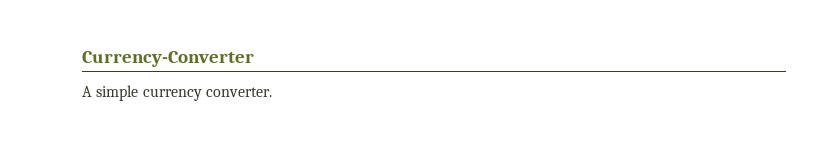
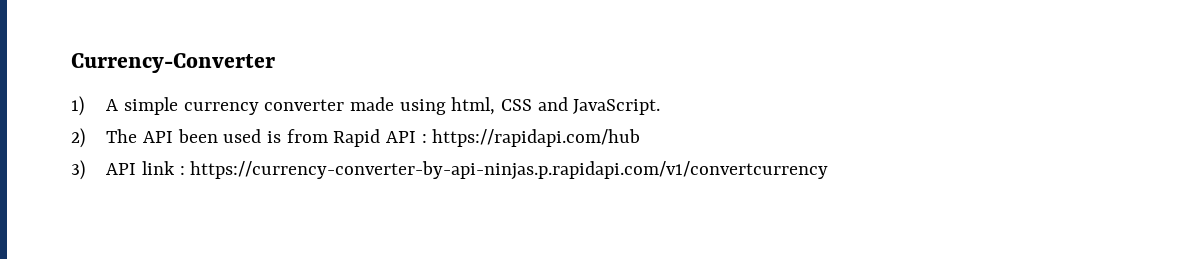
(254, 59) none -> [71,96,84,116] 1)
[205,87,272,97] converter. -> [264,97,661,115] [71,128,641,148] [71,160,829,180] converter made using html, CSS and JavaScript. // 2) The API been used is from Rapid API : https://rapidapi.com/hub // 3) API link : https://currency-converter-by-api-ninjas.p.rapidapi.com/v1/convertcurrency

